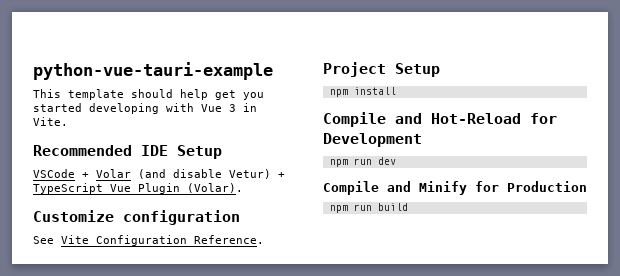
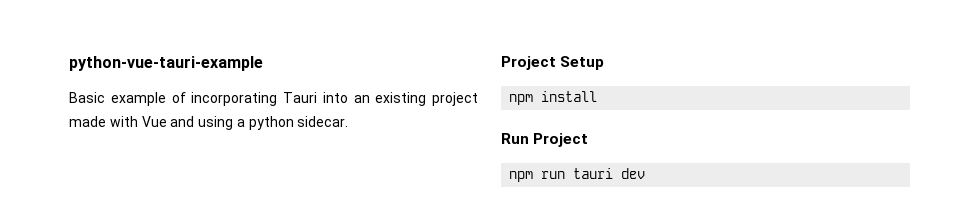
[33,89,264,100] [33,103,257,114] [33,117,68,126] [33,145,222,159] [33,169,285,179] [33,183,243,194] [33,210,240,225] [33,235,264,246] This template should help get you started developing with Vue 3 in Vite. // Recommended IDE Setup // VSCode + Volar (and disable Vetur) + TypeScript Vue Plugin (Volar). // Customize configuration // See Vite Configuration Reference. -> [69,92,478,106] [69,116,349,130] Basic example of incorporating Tauri into an existing project made with Vue and using a python sidecar.
[323,112,557,127] [323,133,422,147] [329,158,372,167] Compile and Hot-Reload for Development // npm run -> [501,133,589,147] [509,168,614,182] Run Project // npm run tauri
[323,181,587,195] [329,203,408,213] // Compile and Minify for Production // npm run build -> (646, 173) none

